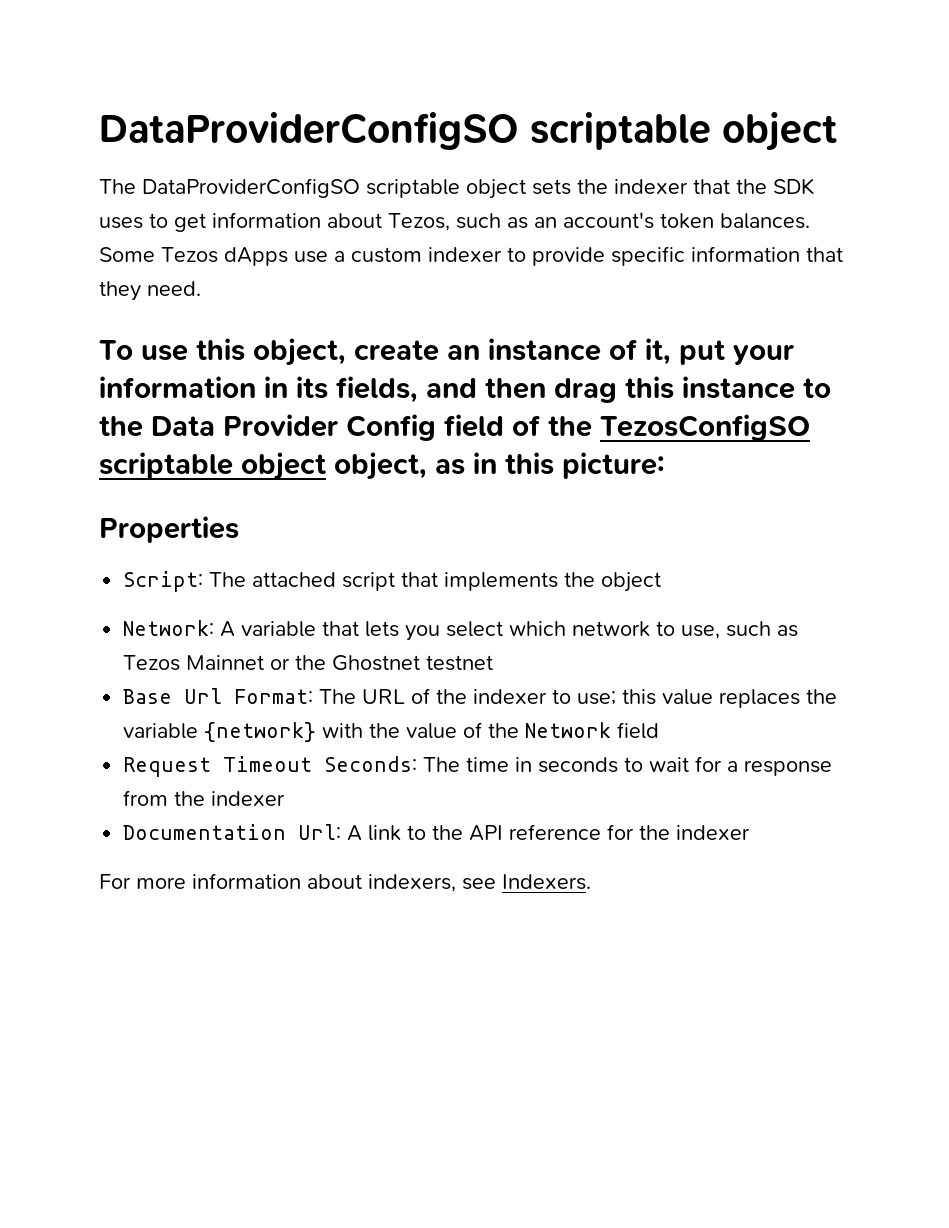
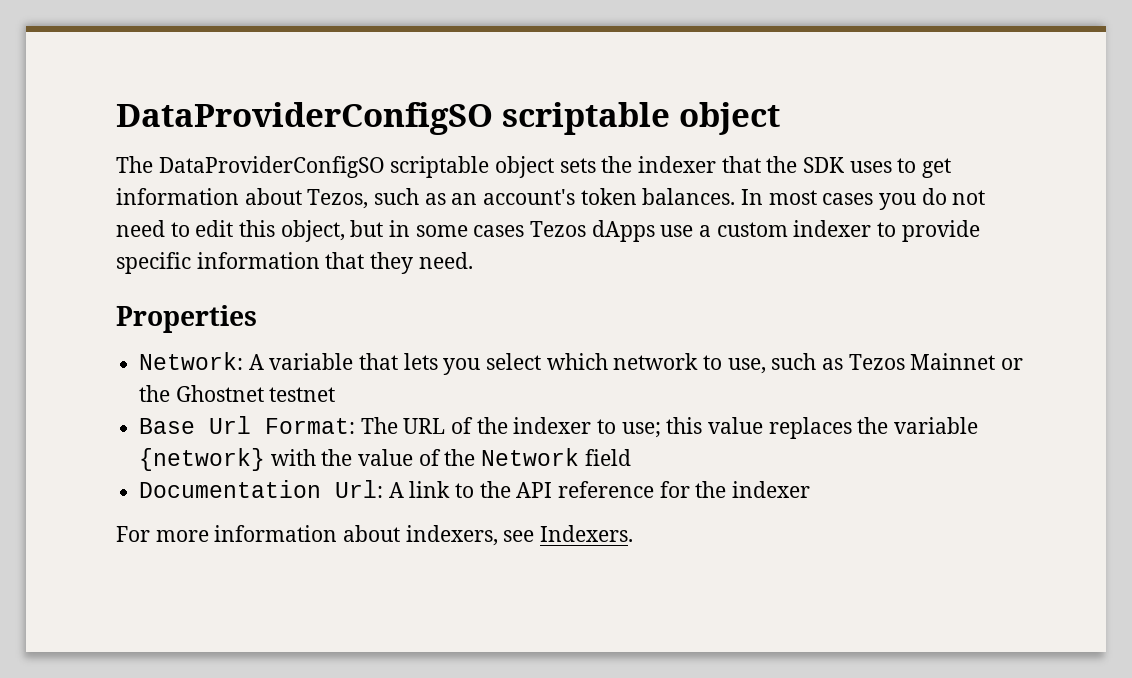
[99,247,155,262] Some -> [741,188,986,210] [116,220,525,242] In most cases you do not need to edit this object, but in some cases
[99,338,794,366] [99,376,831,403] [99,414,810,441] [99,452,665,480] [99,516,239,543] [123,571,662,592] To use this object, create an instance of it, put your information in its fields, and then drag this instance to the Data Provider Config field of the TezosConfigSO scriptable object object, as in this picture: // Properties // Script: The attached script that implements the object -> [116,305,257,333] Properties
[123,756,833,777] [123,790,286,806] // Request Timeout Seconds: The time in seconds to wait for a response from the indexer -> (631, 457) none

